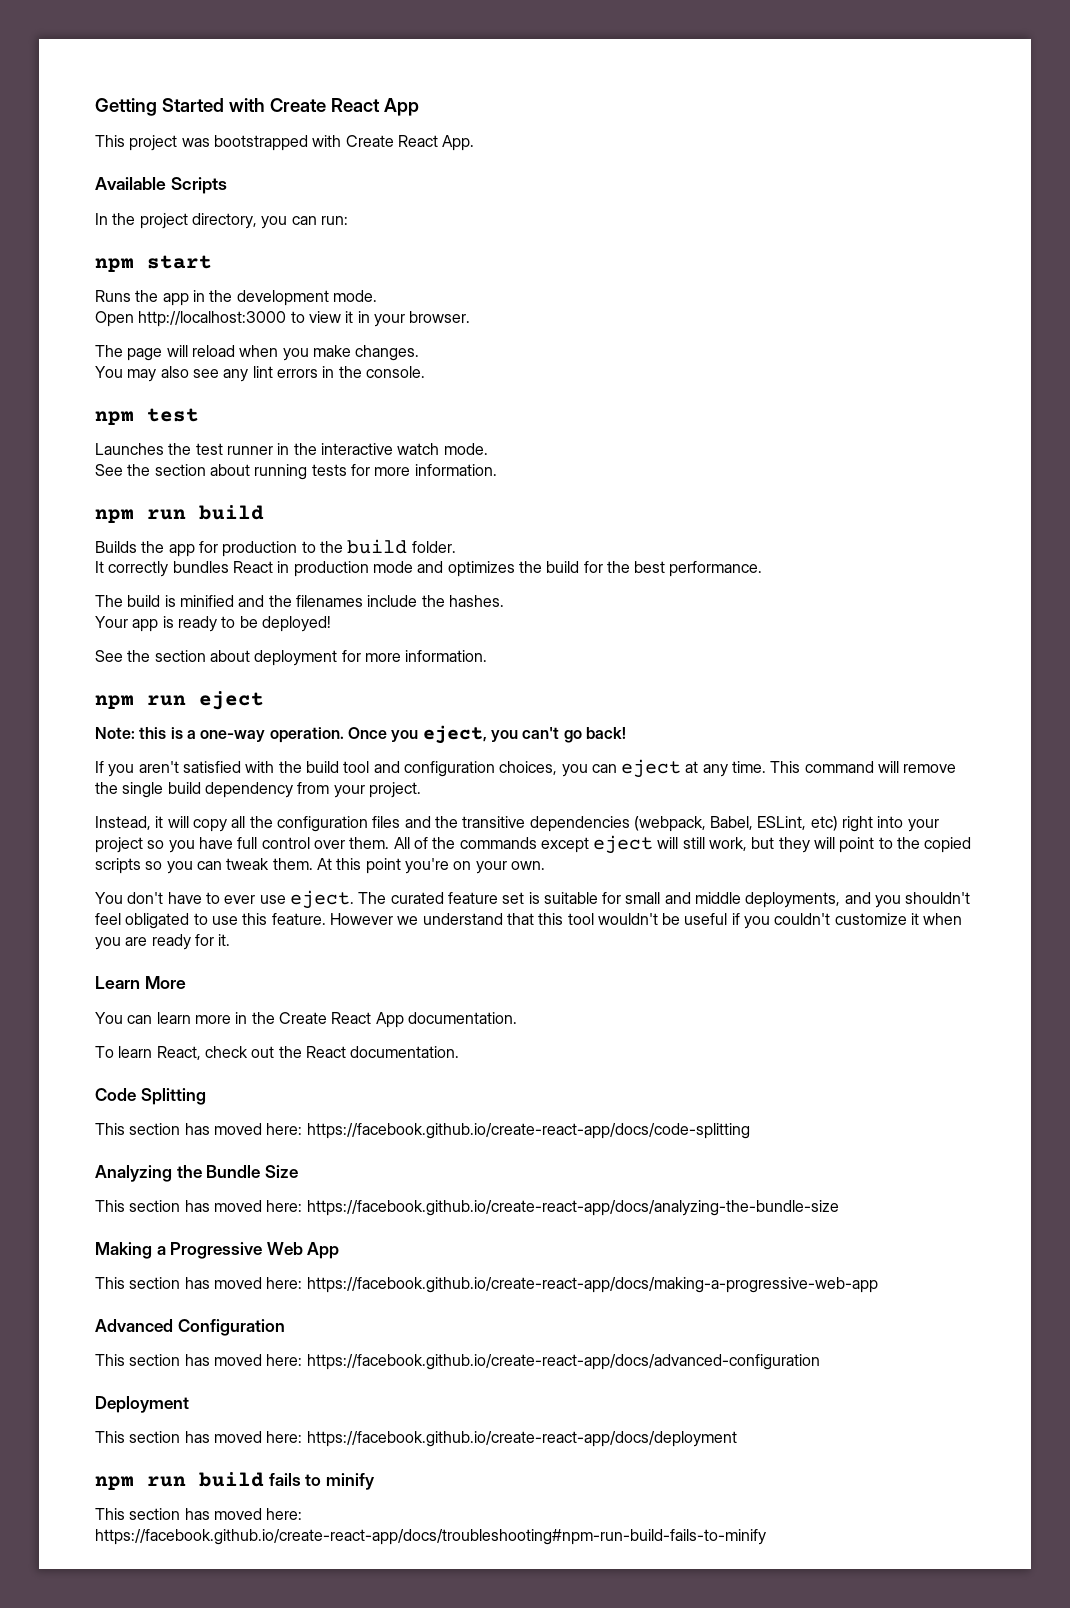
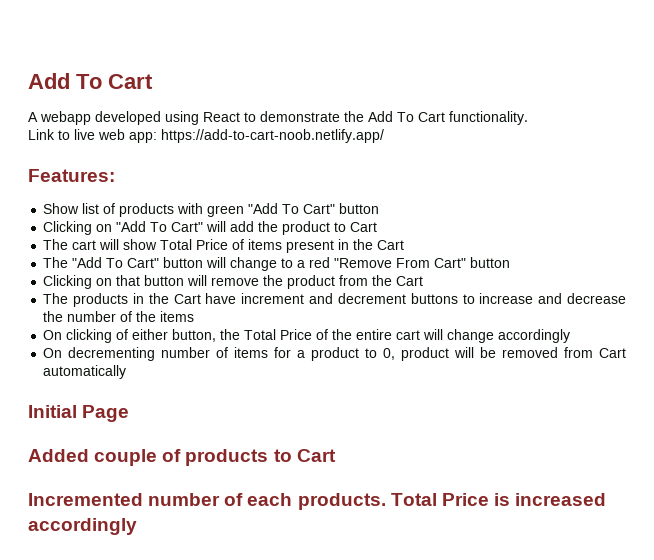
[95,98,419,116] [95,135,475,151] [95,177,227,194] [95,213,348,229] [95,255,212,272] [95,290,377,306] [95,311,471,327] [95,345,420,361] [95,366,425,382] [95,408,199,425] [95,443,488,455] [95,464,497,480] [95,505,264,523] [95,539,456,557] [95,561,763,577] [95,595,504,607] [95,616,331,632] [95,650,488,666] [95,691,264,710] [95,725,626,744] [95,759,957,778] [95,782,421,798] [95,816,939,832] [95,835,972,854] [95,858,545,874] [95,890,971,909] [95,913,963,929] [95,934,231,950] [95,976,186,989] [95,1012,517,1028] [95,1046,460,1060] [95,1088,206,1105] [95,1123,750,1139] [95,1165,298,1182] [95,1200,839,1216] [95,1242,340,1259] [95,1277,878,1293] [95,1319,285,1336] [95,1354,820,1370] [95,1396,189,1413] [95,1431,737,1447] [95,1472,375,1490] [95,1508,303,1520] [95,1529,766,1545] Getting Started with Create React App // This project was bootstrapped with Create React App. // Available Scripts // In the project directory, you can run: // npm start // Runs the app in the development mode. // Open http://localhost:3000 to view it in your browser. // The page will reload when you make changes. // You may also see any lint errors in the console. // npm test // Launches the test runner in the interactive watch mode. // See the section about running tests for more information. // npm run build // Builds the app for production to the build folder. // It correctly bundles React in production mode and optimizes the build for the best performance. // The build is minified and the filenames include the hashes. // Your app is ready to be deployed! // See the section about deployment for more information. // npm run eject // Note: this is a one-way operation. Once you eject, you can't go back! // If you aren't satisfied with the build tool and configuration choices, you can eject at any time. This command will remove the single build dependency from your project. // Instead, it will copy all the configuration files and the transitive dependencies (webpack, Babel, ESLint, etc) right into your project so you have full control over them. All of the commands except eject will still work, but they will point to the copied scripts so you can tweak them. At this point you're on your own. // You don't have to ever use eject. The curated feature set is suitable for small and middle deployments, and you shouldn't feel obligated to use this feature. However we understand that this tool wouldn't be useful if you couldn't customize it when you are ready for it. // Learn More // You can learn more in the Create React App documentation. // To learn React, check out the React documentation. // Code Splitting // This section has moved here: https://facebook.github.io/create-react-app/docs/code-splitting // Analyzing the Bundle Size // This section has moved here: https://facebook.github.io/create-react-app/docs/analyzing-the-bundle-size // Making a Progressive Web App // This section has moved here: https://facebook.github.io/create-react-app/docs/making-a-progressive-web-app // Advanced Configuration // This section has moved here: https://facebook.github.io/create-react-app/docs/advanced-configuration // Deployment // This section has moved here: https://facebook.github.io/create-react-app/docs/deployment // npm run build fails to minify // This section has moved here: https://facebook.github.io/create-react-app/docs/troubleshooting#npm-run-build-fails-to-minify -> [28,73,153,89] [28,111,528,125] [28,129,384,143] [28,169,115,182] [43,203,380,217] [43,221,378,235] [43,239,405,253] [43,257,511,271] [43,275,424,289] [43,293,627,307] [43,311,195,322] [43,329,571,343] [43,347,627,361] [43,365,127,379] [28,405,130,422] [28,449,336,466] [28,493,607,510] [28,518,137,535] Add To Cart // A webapp developed using React to demonstrate the Add To Cart functionality. // Link to live web app: https://add-to-cart-noob.netlify.app/ // Features: // Show list of products with green "Add To Cart" button // Clicking on "Add To Cart" will add the product to Cart // The cart will show Total Price of items present in the Cart // The "Add To Cart" button will change to a red "Remove From Cart" button // Clicking on that button will remove the product from the Cart // The products in the Cart have increment and decrement buttons to increase and decrease the number of the items // On clicking of either button, the Total Price of the entire cart will change accordingly // On decrementing number of items for a product to 0, product will be removed from Cart automatically // Initial Page // Added couple of products to Cart // Incremented number of each products. Total Price is increased accordingly

